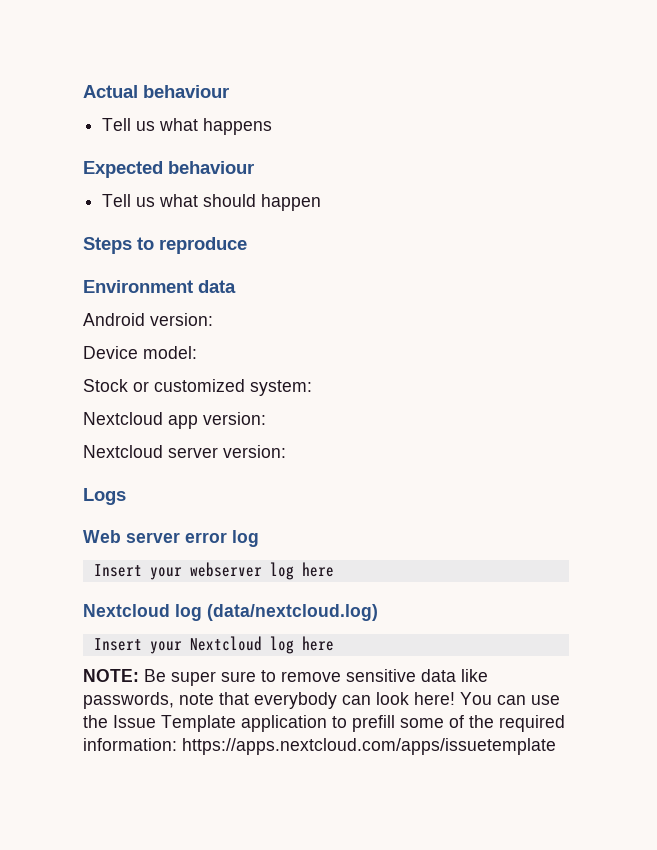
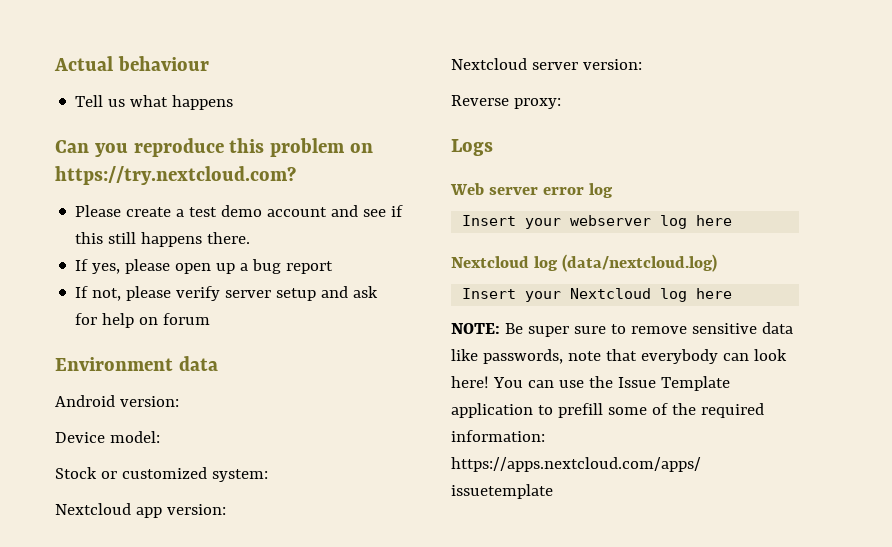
[83,161,254,178] [102,194,322,211] [83,237,247,254] Expected behaviour // Tell us what should happen // Steps to reproduce -> [55,138,374,157] [55,166,296,185] [75,205,404,217] [75,232,251,247] [75,259,334,274] [75,286,379,301] [75,313,211,328] Can you reproduce this problem on https://try.nextcloud.com? // Please create a test demo account and see if this still happens there. // If yes, please open up a bug report // If not, please verify server setup and ask for help on forum
(286, 451) none -> [451,95,561,109] // Reverse proxy:

